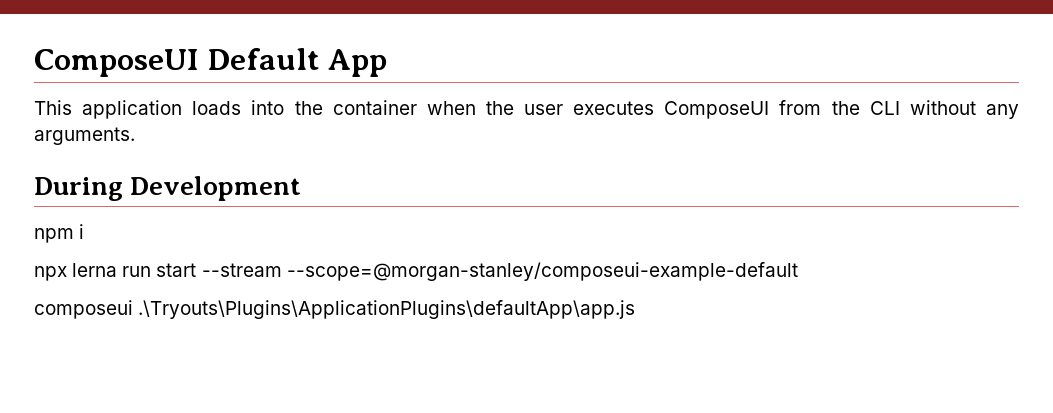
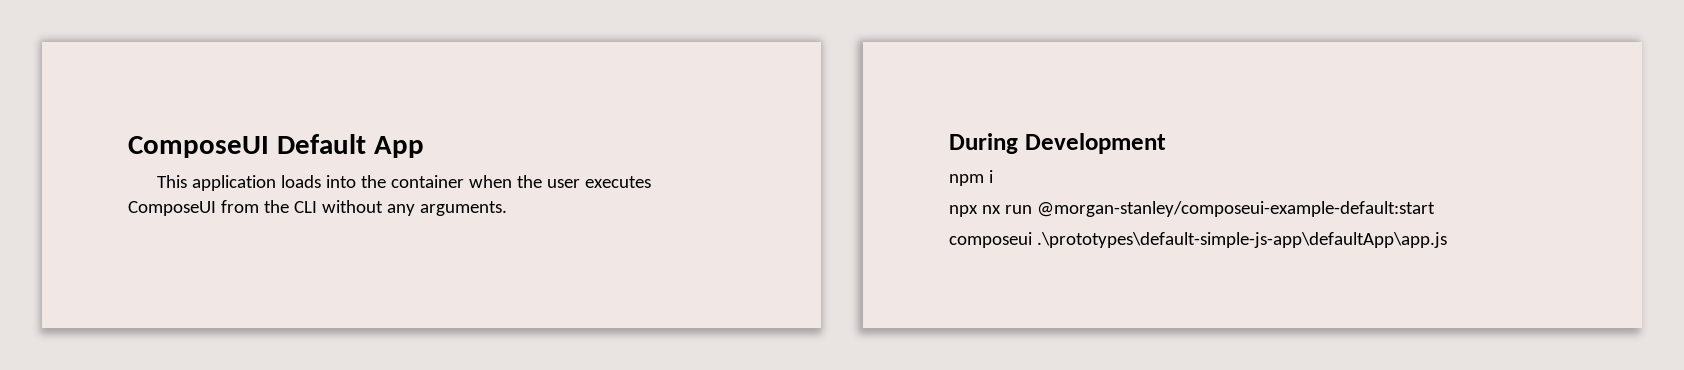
[72,262,798,281] lerna run start --stream --scope=@morgan-stanley/composeui-example-default -> [981,201,1435,217] nx run @morgan-stanley/composeui-example-default:start
[138,300,636,319] .\Tryouts\Plugins\ApplicationPlugins\defaultApp\app.js -> [1036,232,1447,248] .\prototypes\default-simple-js-app\defaultApp\app.js

